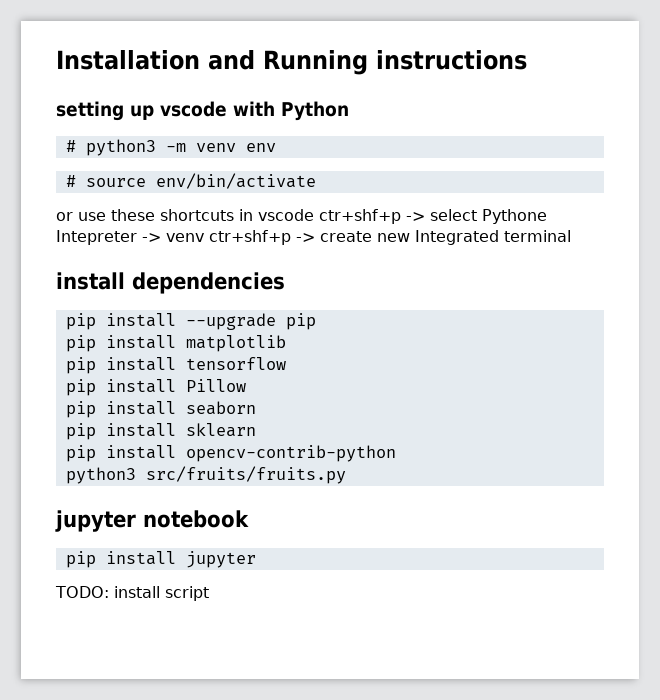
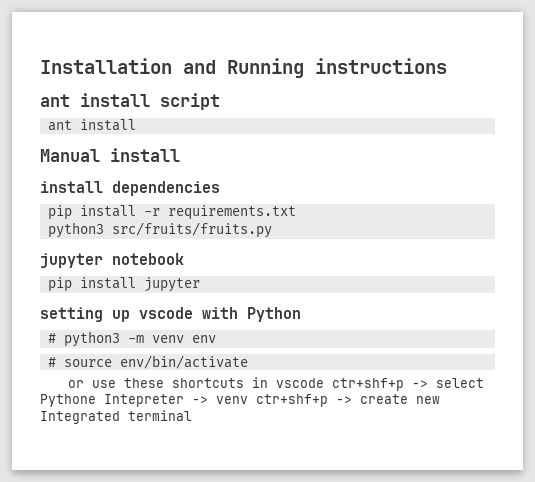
(527, 60) none -> [40,93,220,110] [47,119,136,131] [40,148,180,162] [40,181,220,196] [47,205,296,220] [47,222,272,238] [40,253,184,268] [47,277,200,292] // ant install script // ant install // Manual install // install dependencies // pip install -r requirements.txt // python3 src/fruits/fruits.py // jupyter notebook // pip install jupyter
[56,272,285,294] [65,313,316,330] [65,335,286,352] [65,357,286,374] [65,379,246,396] [65,401,256,418] [65,423,256,440] [65,445,396,462] [65,466,346,484] [55,510,249,532] [65,551,256,568] [55,586,209,601] // install dependencies // pip install --upgrade pip // pip install matplotlib // pip install tensorflow // pip install Pillow // pip install seaborn // pip install sklearn // pip install opencv-contrib-python // python3 src/fruits/fruits.py // jupyter notebook // pip install jupyter // TODO: install script -> (192, 415) none

